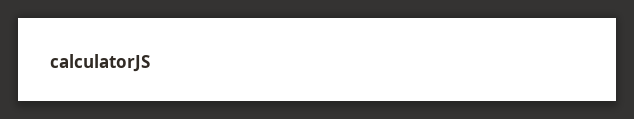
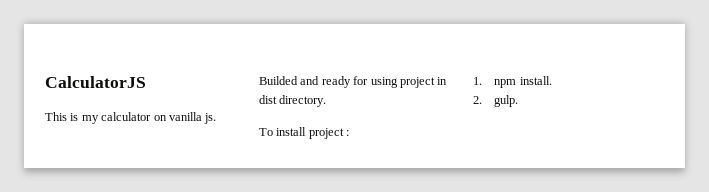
[50,54,150,72] calculatorJS -> [45,76,146,88] [45,112,217,124] [259,76,448,88] [259,95,327,107] [259,127,350,139] [473,76,552,88] [473,95,519,107] CalculatorJS // This is my calculator on vanilla js. Builded and ready for using project in dist directory. // To install project : // 1. npm install. // 2. gulp.

